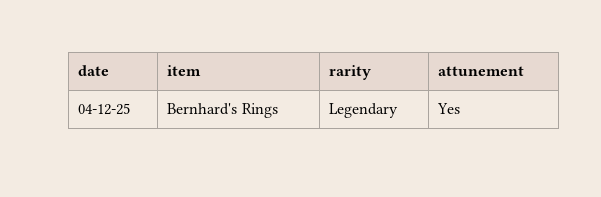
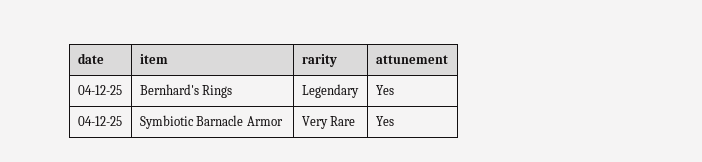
(461, 108) none -> [77,116,122,126] [139,115,283,129] [301,116,356,129] [375,116,394,126] // 04-12-25 | Symbiotic Barnacle Armor | Very Rare | Yes

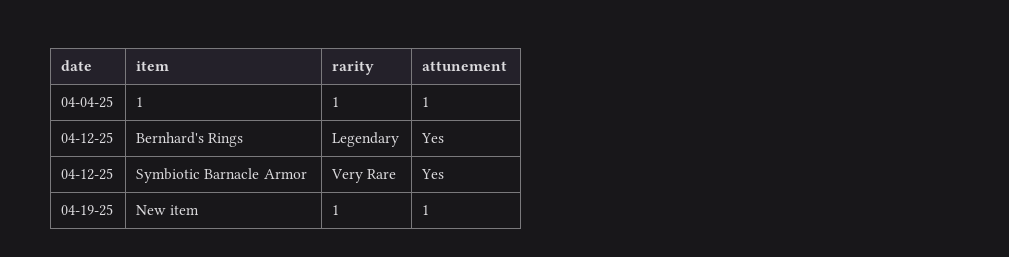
(448, 59) none -> [61,96,114,108] [136,97,144,107] [332,97,340,107] [422,97,430,107] // 04-04-25 | 1 | 1 | 1
(394, 121) none -> [61,204,114,216] [136,205,200,215] [332,205,340,215] [422,205,430,215] // 04-19-25 | New item | 1 | 1

